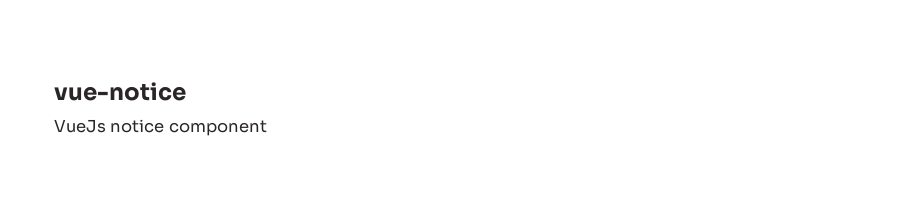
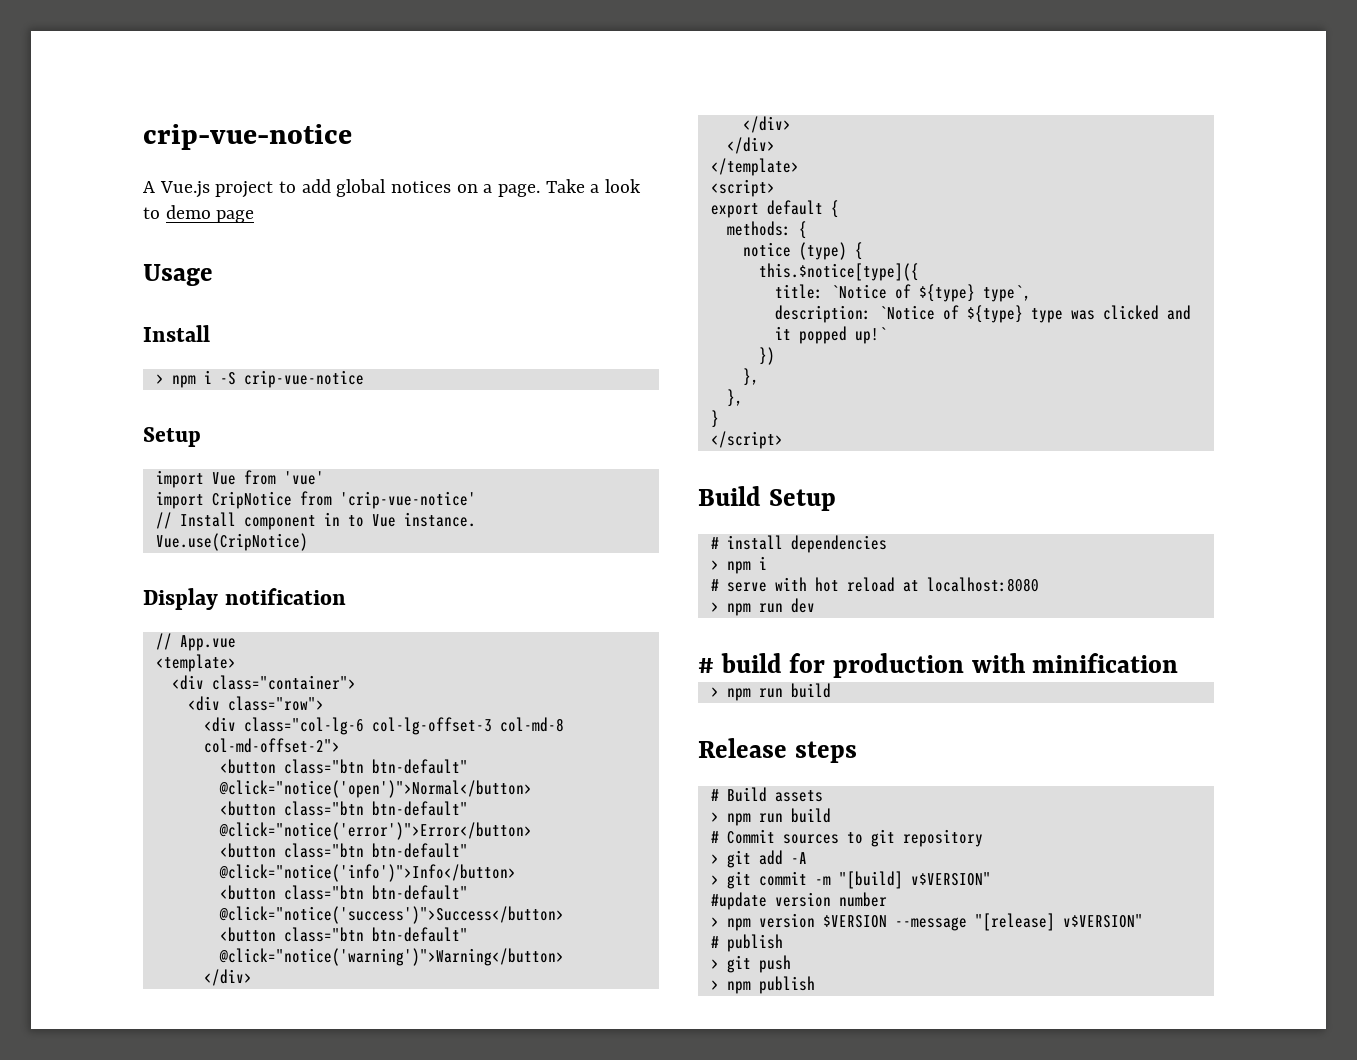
[54,82,186,101] [54,119,267,136] vue-notice // VueJs notice component -> [143,124,352,150] [143,179,642,198] [143,205,255,223] [143,264,213,286] [143,325,210,342] [155,370,364,388] [143,427,201,447] [155,470,324,488] [155,491,476,509] [155,512,476,530] [155,533,308,551] [143,588,346,610] [155,633,236,651] [155,654,236,672] [171,675,356,690] [187,696,324,711] [203,717,564,735] [203,738,340,753] [219,759,468,774] [218,780,532,798] [219,801,468,816] [218,822,532,840] [219,843,468,858] [218,864,516,882] [219,885,468,900] [218,906,564,924] [219,927,468,942] [218,948,564,966] [203,969,252,986] [742,116,791,133] [726,137,775,154] [710,158,799,176] [710,179,775,197] [710,200,839,218] [726,221,807,239] [742,242,863,260] [758,263,919,281] [774,284,1031,302] [774,305,1191,323] [774,326,887,344] [758,347,775,365] [742,368,759,386] [726,389,743,407] [710,410,719,428] [710,431,783,449] [698,486,836,511] [710,535,887,553] [710,556,767,574] [710,577,1039,592] [710,598,815,616] [698,653,1179,678] [710,683,831,701] [698,738,857,763] [710,787,823,802] [710,808,831,826] [710,829,983,847] [710,850,807,868] [710,871,991,889] [710,892,887,910] [710,913,1143,931] [710,934,783,952] [710,955,791,973] [710,976,815,994] crip-vue-notice // A Vue.js project to add global notices on a page. Take a look to demo page // Usage // Install // > npm i -S crip-vue-notice // Setup // import Vue from 'vue' // import CripNotice from 'crip-vue-notice' // // Install component in to Vue instance. // Vue.use(CripNotice) // Display notification // // App.vue // <template> // <div class="container"> // <div class="row"> // <div class="col-lg-6 col-lg-offset-3 col-md-8 col-md-offset-2"> // <button class="btn btn-default" @click="notice('open')">Normal</button> // <button class="btn btn-default" @click="notice('error')">Error</button> // <button class="btn btn-default" @click="notice('info')">Info</button> // <button class="btn btn-default" @click="notice('success')">Success</button> // <button class="btn btn-default" @click="notice('warning')">Warning</button> // </div> // </div> // </div> // </template> // <script> // export default { // methods: { // notice (type) { // this.$notice[type]({ // title: `Notice of ${type} type`, // description: `Notice of ${type} type was clicked and it popped up!` // }) // }, // }, // } // </script> // Build Setup // # install dependencies // > npm i // # serve with hot reload at localhost:8080 // > npm run dev // # build for production with minification // > npm run build // Release steps // # Build assets // > npm run build // # Commit sources to git repository // > git add -A // > git commit -m "[build] v$VERSION" // #update version number // > npm version $VERSION --message "[release] v$VERSION" // # publish // > git push // > npm publish

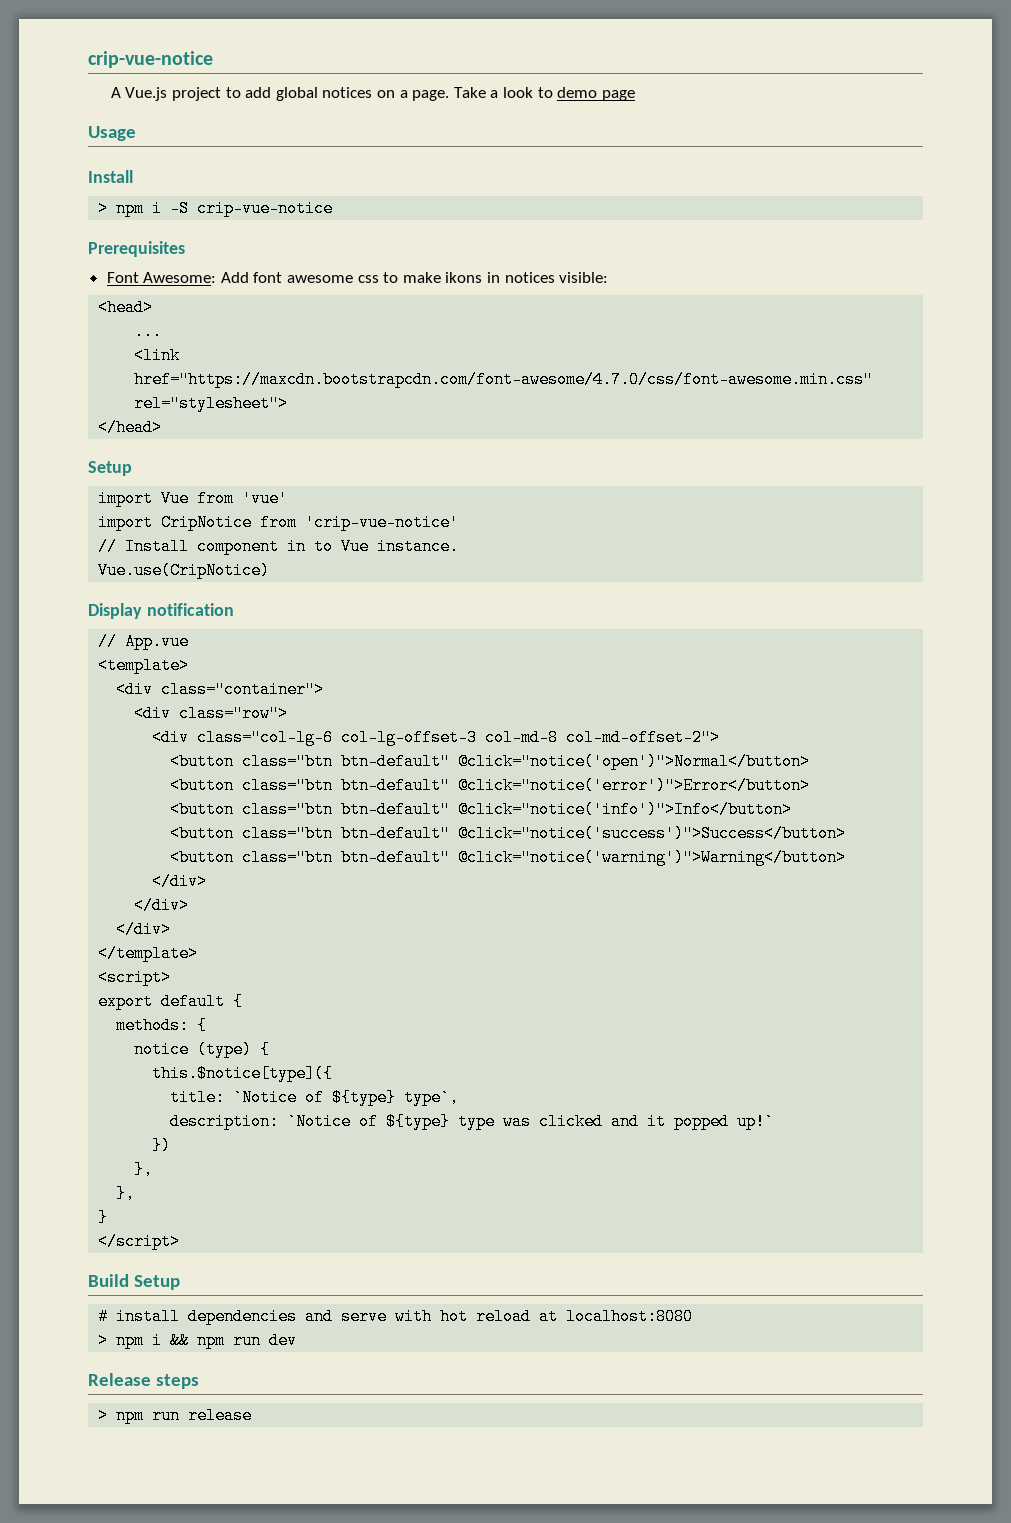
(364, 379) none -> [88,241,185,257] [106,272,609,283] [98,299,154,316] [134,323,163,340] [134,347,181,364] [134,371,874,388] [134,395,289,412] [98,419,163,436] // Prerequisites // Font Awesome: Add font awesome css to make ikons in notices visible: // <head> // ... // <link href="https://maxcdn.bootstrapcdn.com/font-awesome/4.7.0/css/font-awesome.min.css" rel="stylesheet"> // </head>
[710,556,767,574] [710,579,719,591] // > npm i // # -> [305,1308,334,1325] and
(751, 609) none -> [152,1332,226,1349] i && npm
[698,653,1179,678] [710,683,831,701] [698,738,857,763] [710,787,823,802] [710,808,831,826] [710,829,983,847] [710,850,807,868] [710,871,991,889] [710,892,887,910] [710,913,1143,931] [710,934,783,952] [710,955,791,973] [710,976,815,994] # build for production with minification // > npm run build // Release steps // # Build assets // > npm run build // # Commit sources to git repository // > git add -A // > git commit -m "[build] v$VERSION" // #update version number // > npm version $VERSION --message "[release] v$VERSION" // # publish // > git push // > npm publish -> [88,1373,199,1389] [98,1407,253,1424] Release steps // > npm run release

